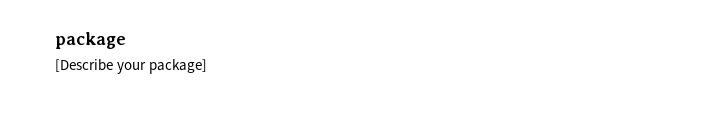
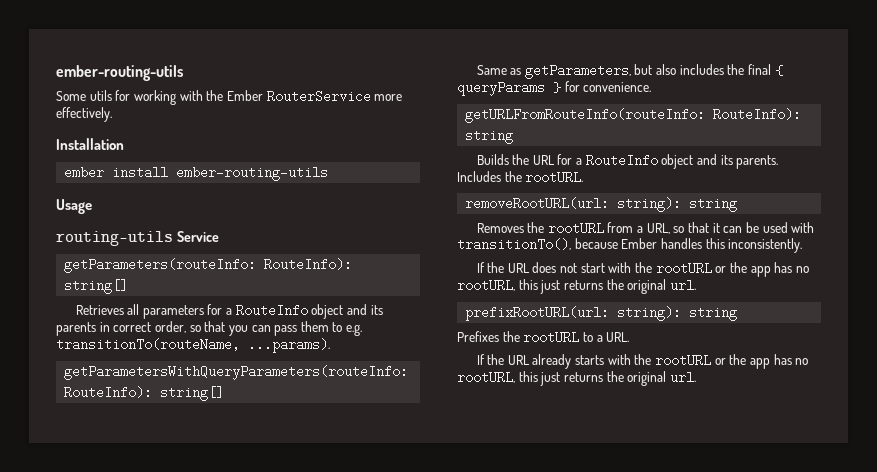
[55,32,126,49] [55,59,208,74] package // [Describe your package] -> [56,65,183,81] [56,90,403,105] [56,107,112,122] [56,138,124,150] [64,166,329,181] [56,199,92,214] [56,231,219,246] [64,258,353,273] [64,279,129,294] [75,304,383,319] [56,321,363,336] [56,338,330,353] [64,365,409,380] [64,386,225,401] [476,64,783,79] [457,81,652,96] [465,108,802,123] [465,131,514,144] [476,154,779,169] [457,171,584,184] [465,197,738,212] [476,222,815,235] [457,238,803,253] [476,262,809,277] [457,279,696,294] [465,306,738,321] [457,331,630,344] [476,354,809,369] [457,371,696,386] ember-routing-utils // Some utils for working with the Ember RouterService more effectively. // Installation // ember install ember-routing-utils // Usage // routing-utils Service // getParameters(routeInfo: RouteInfo): string[] // Retrieves all parameters for a RouteInfo object and its parents in correct order, so that you can pass them to e.g. transitionTo(routeName, ...params). // getParametersWithQueryParameters(routeInfo: RouteInfo): string[] // Same as getParameters, but also includes the final { queryParams } for convenience. // getURLFromRouteInfo(routeInfo: RouteInfo): string // Builds the URL for a RouteInfo object and its parents. Includes the rootURL. // removeRootURL(url: string): string // Removes the rootURL from a URL, so that it can be used with transitionTo(), because Ember handles this inconsistently. // If the URL does not start with the rootURL or the app has no rootURL, this just returns the original url. // prefixRootURL(url: string): string // Prefixes the rootURL to a URL. // If the URL already starts with the rootURL or the app has no rootURL, this just returns the original url.

